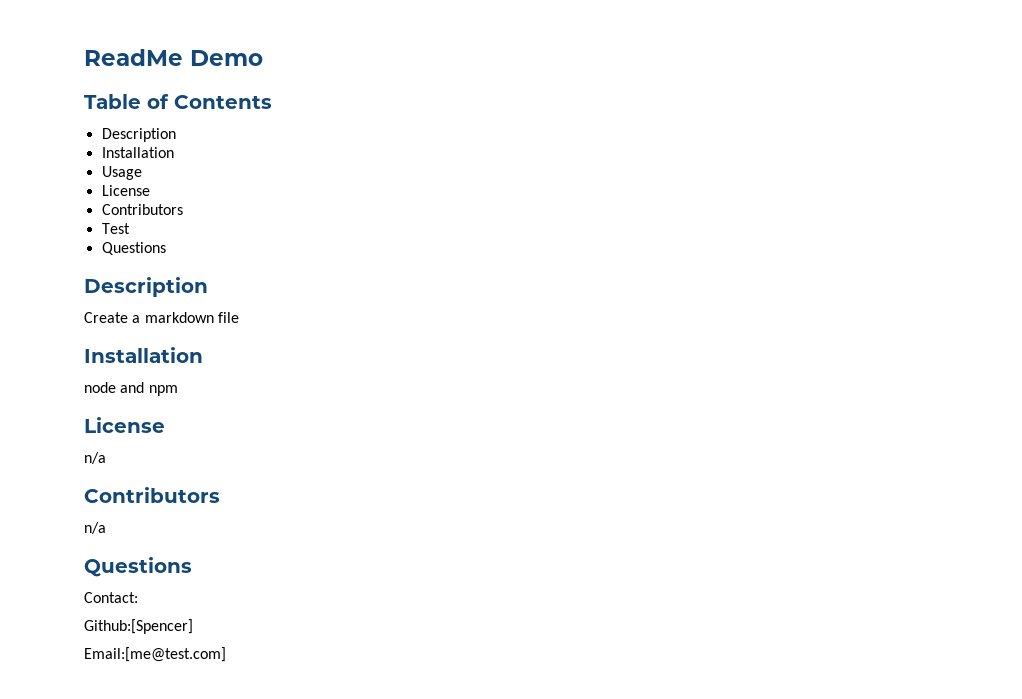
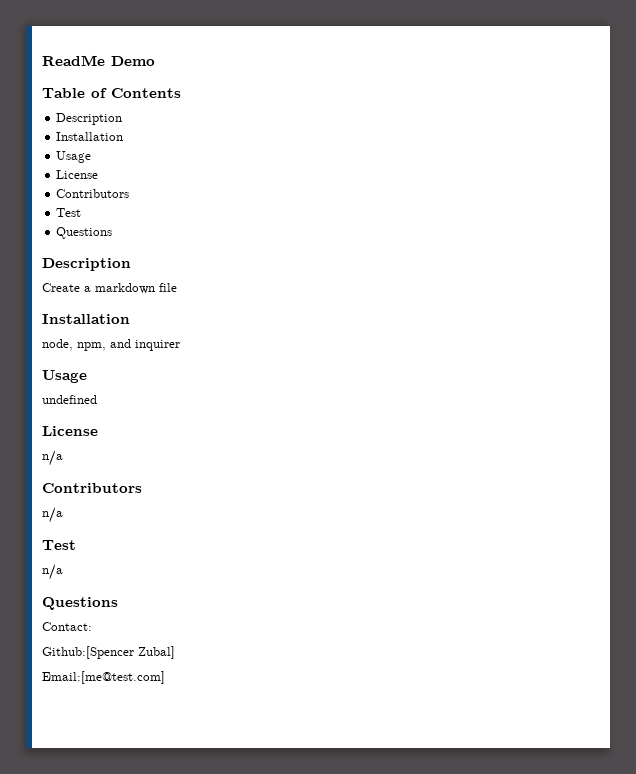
[84,382,178,396] node and npm -> [42,339,180,351] [42,370,87,383] [42,395,97,404] node, npm, and inquirer // Usage // undefined
(106, 528) none -> [42,540,76,550] [42,564,63,580] // Test // n/a
[84,619,193,634] Github:[Spencer] -> [42,646,175,659] Github:[Spencer Zubal]

